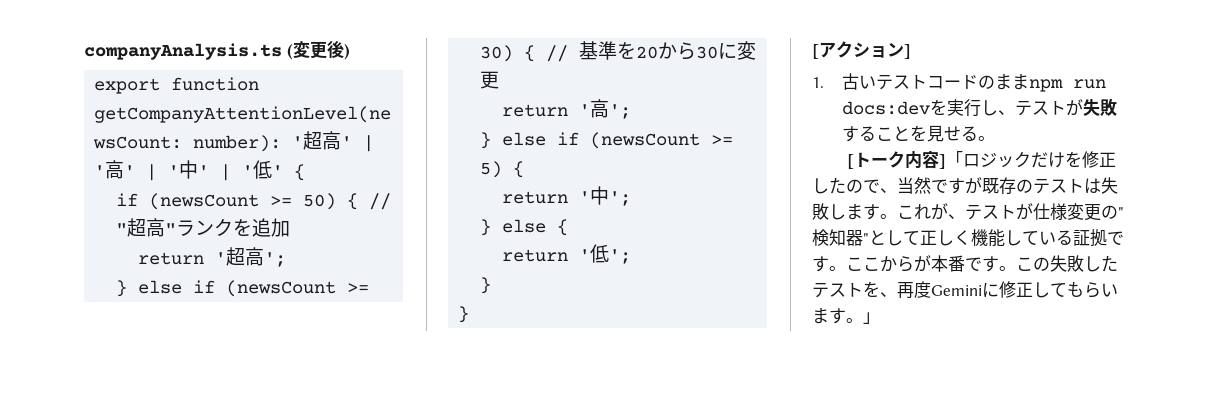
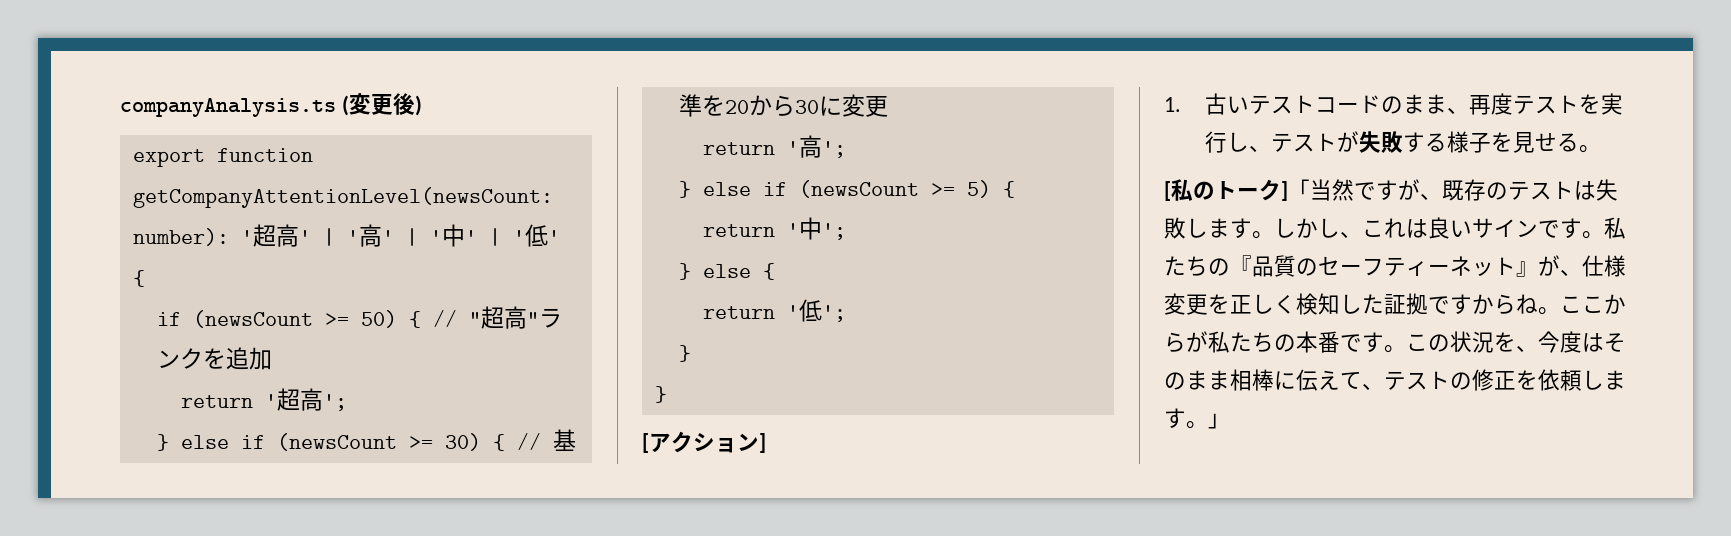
[1029,79,1107,92] [842,101,931,115] npm run docs:dev -> [1447,93,1580,115] 、再度テスト
[876,126,911,141] こと -> [1447,131,1492,153] 様子
[853,150,1116,169] [812,177,897,194] トーク内容]「ロジックだけを修正したので、 -> [1171,179,1310,201] 私のトーク]「
(982, 185) none -> [1420,193,1442,200] 、
[897,203,1124,221] [812,229,1073,247] これが、テストが仕様変更の"検知器"として正しく機能している -> [1274,217,1626,239] [1164,255,1626,277] [1164,293,1384,315] しかし、これは良いサインです。私たちの『品質のセーフティーネット』が、仕様変更を正しく検知した
(829, 264) none -> [1472,294,1538,315] からね
(931, 263) none -> [1208,331,1296,353] 私たちの
[1050,255,1118,272] [812,281,1118,299] 失敗したテストを、再度Geminiに修正してもらい -> [1450,331,1626,353] [1164,369,1604,391] 状況を、今度はそのまま相棒に伝えて、テストの修正を依頼し

